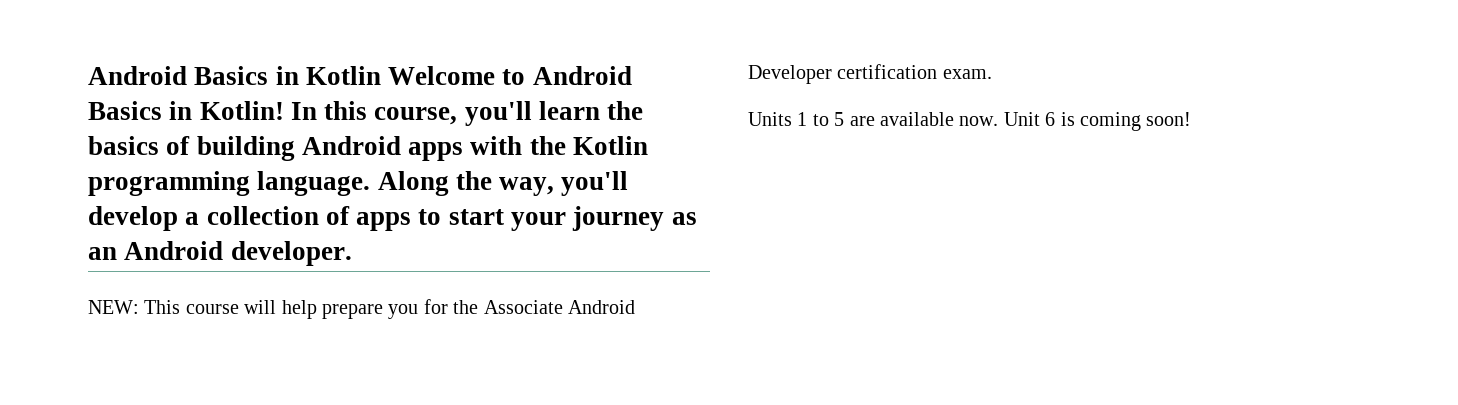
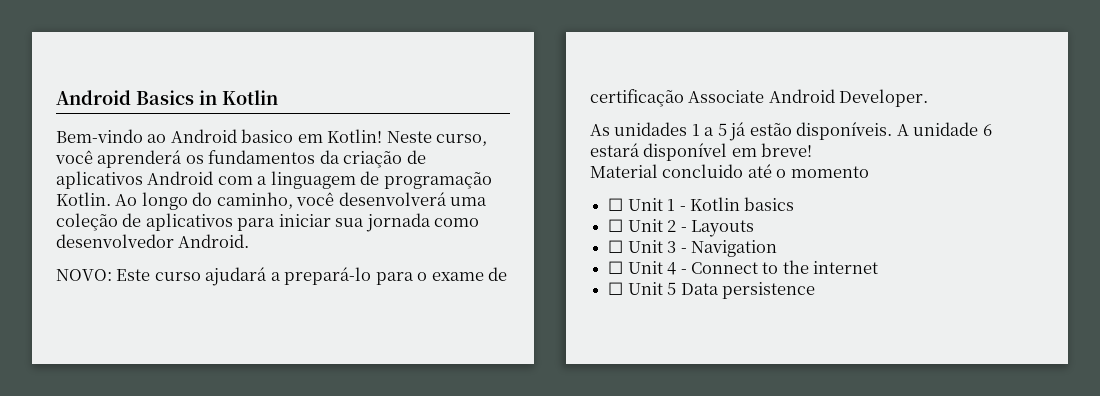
[388,66,632,85] [88,101,644,126] [88,136,649,161] [88,171,629,196] [88,206,697,231] [88,241,352,266] [88,299,635,319] [748,64,992,84] [748,112,1192,131] Welcome to Android Basics in Kotlin! In this course, you'll learn the basics of building Android apps with the Kotlin programming language. Along the way, you'll develop a collection of apps to start your journey as an Android developer. // NEW: This course will help prepare you for the Associate Android Developer certification exam. // Units 1 to 5 are available now. Unit 6 is coming soon! -> [56,129,488,146] [55,150,426,168] [56,171,492,189] [56,192,488,210] [56,213,480,232] [56,234,250,248] [56,267,508,286] [590,89,929,107] [590,122,992,141] [590,143,813,161] [590,164,869,178] [608,197,795,211] [608,219,754,237] [608,240,777,257] [608,260,879,275] [608,282,815,299] // Bem-vindo ao Android basico em Kotlin! Neste curso, você aprenderá os fundamentos da criação de aplicativos Android com a linguagem de programação Kotlin. Ao longo do caminho, você desenvolverá uma coleção de aplicativos para iniciar sua jornada como desenvolvedor Android. // NOVO: Este curso ajudará a prepará-lo para o exame de certificação Associate Android Developer. // As unidades 1 a 5 já estão disponíveis. A unidade 6 estará disponível em breve! // Material concluido até o momento // ☐ Unit 1 - Kotlin basics // ☐ Unit 2 - Layouts // ☐ Unit 3 - Navigation // ☐ Unit 4 - Connect to the internet // ☐ Unit 5 Data persistence

